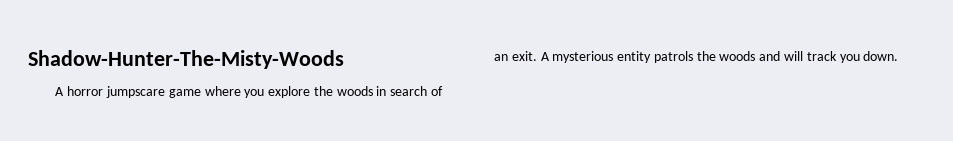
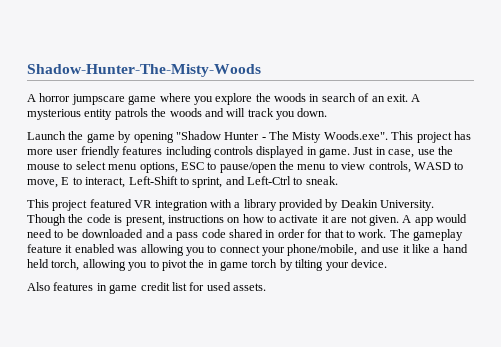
(899, 56) none -> [27,131,471,143] [27,146,453,158] [27,161,464,173] [27,176,338,188] [27,199,435,211] [27,214,467,226] [27,229,463,241] [27,244,468,256] [27,259,387,271] [27,282,266,294] // Launch the game by opening "Shadow Hunter - The Misty Woods.exe". This project has more user friendly features including controls displayed in game. Just in case, use the mouse to select menu options, ESC to pause/open the menu to view controls, WASD to move, E to interact, Left-Shift to sprint, and Left-Ctrl to sneak. // This project featured VR integration with a library provided by Deakin University. Though the code is present, instructions on how to activate it are not given. A app would need to be downloaded and a pass code shared in order for that to work. The gameplay feature it enabled was allowing you to connect your phone/mobile, and use it like a hand held torch, allowing you to pivot the in game torch by tilting your device. // Also features in game credit list for used assets.

